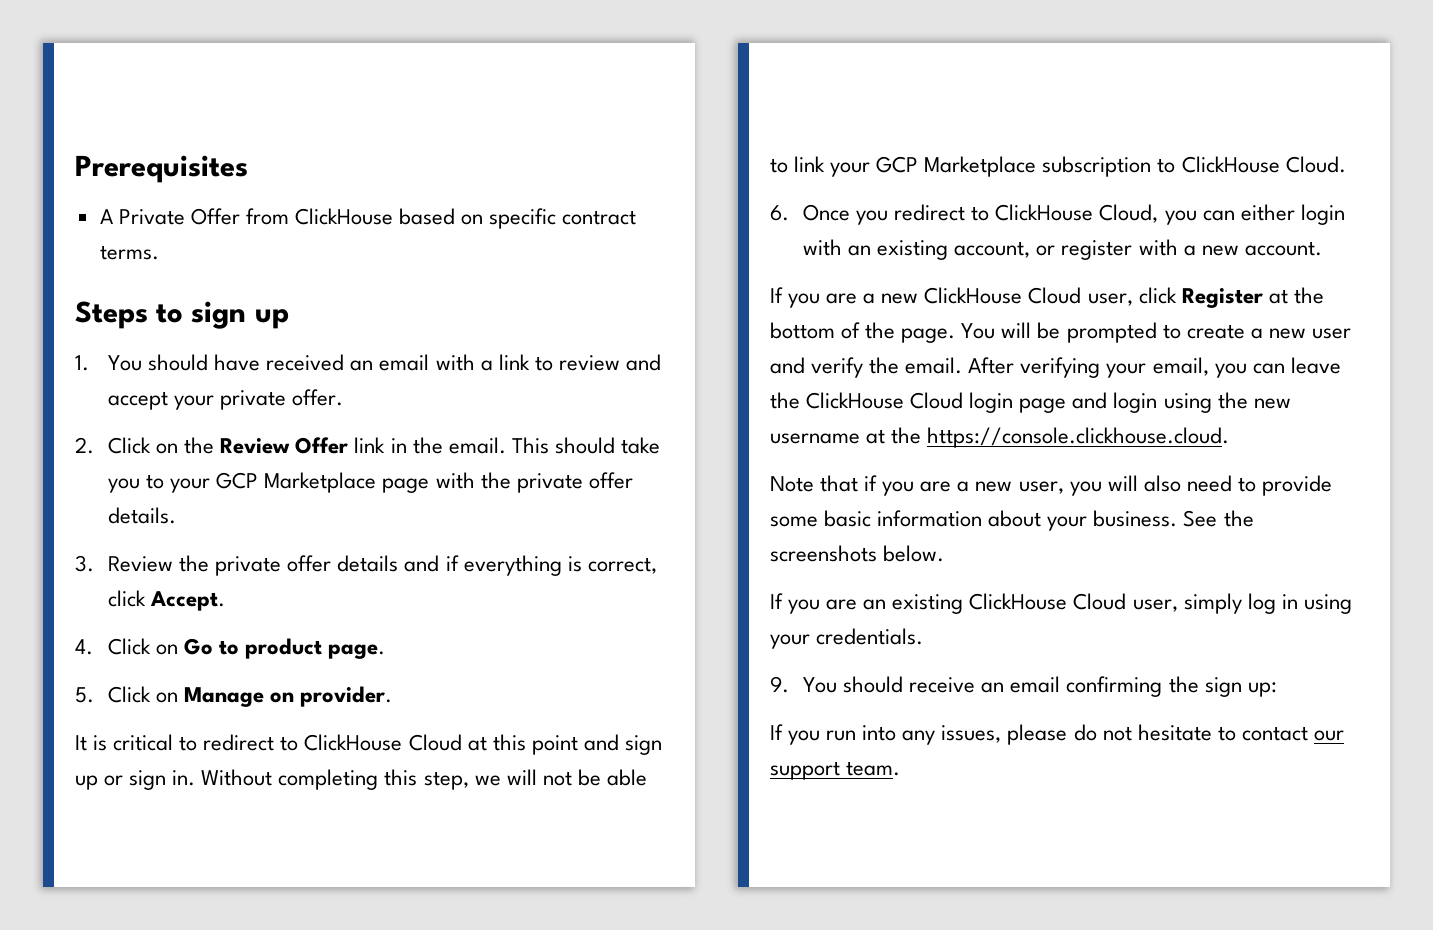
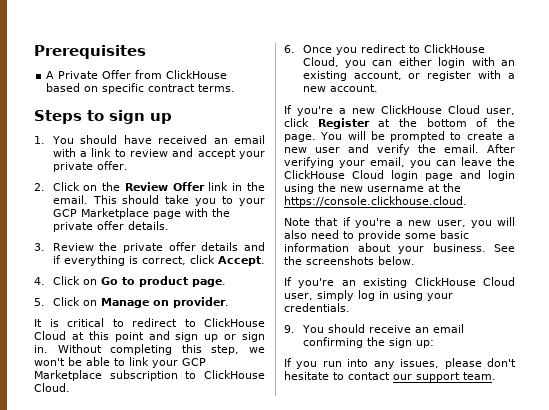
[506,769,572,786] will not -> [34,358,65,366] won't
[788,293,858,308] you are -> [297,106,333,116] you're
[882,481,952,496] you are -> [354,218,391,228] you're
[788,599,858,614] you are -> [298,278,335,288] you're
[1073,724,1132,741] do not -> [487,358,516,367] don't

